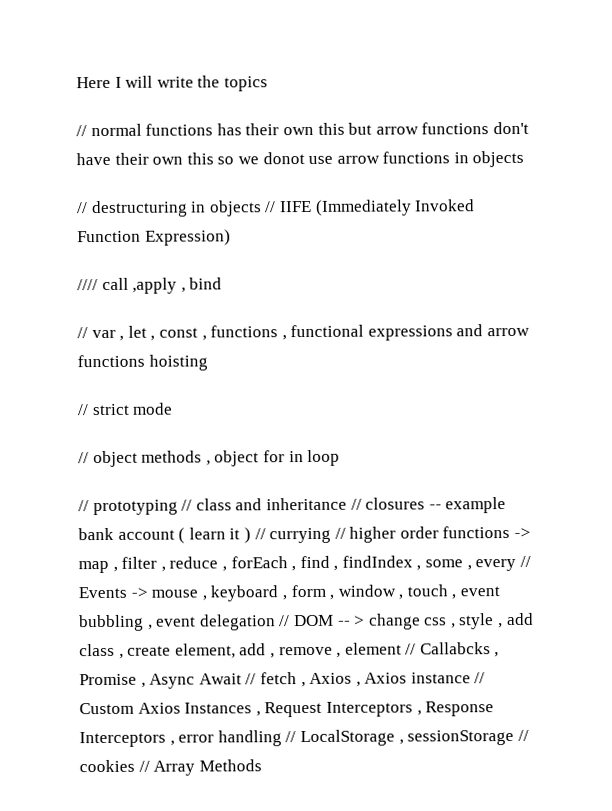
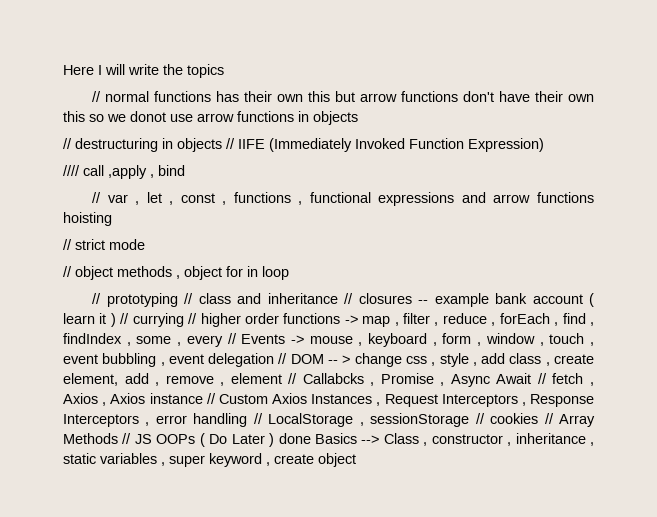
(262, 765) none -> [122,433,594,447] [63,453,356,467] // JS OOPs ( Do Later ) done Basics --> Class , constructor , inheritance , static variables , super keyword , create object

